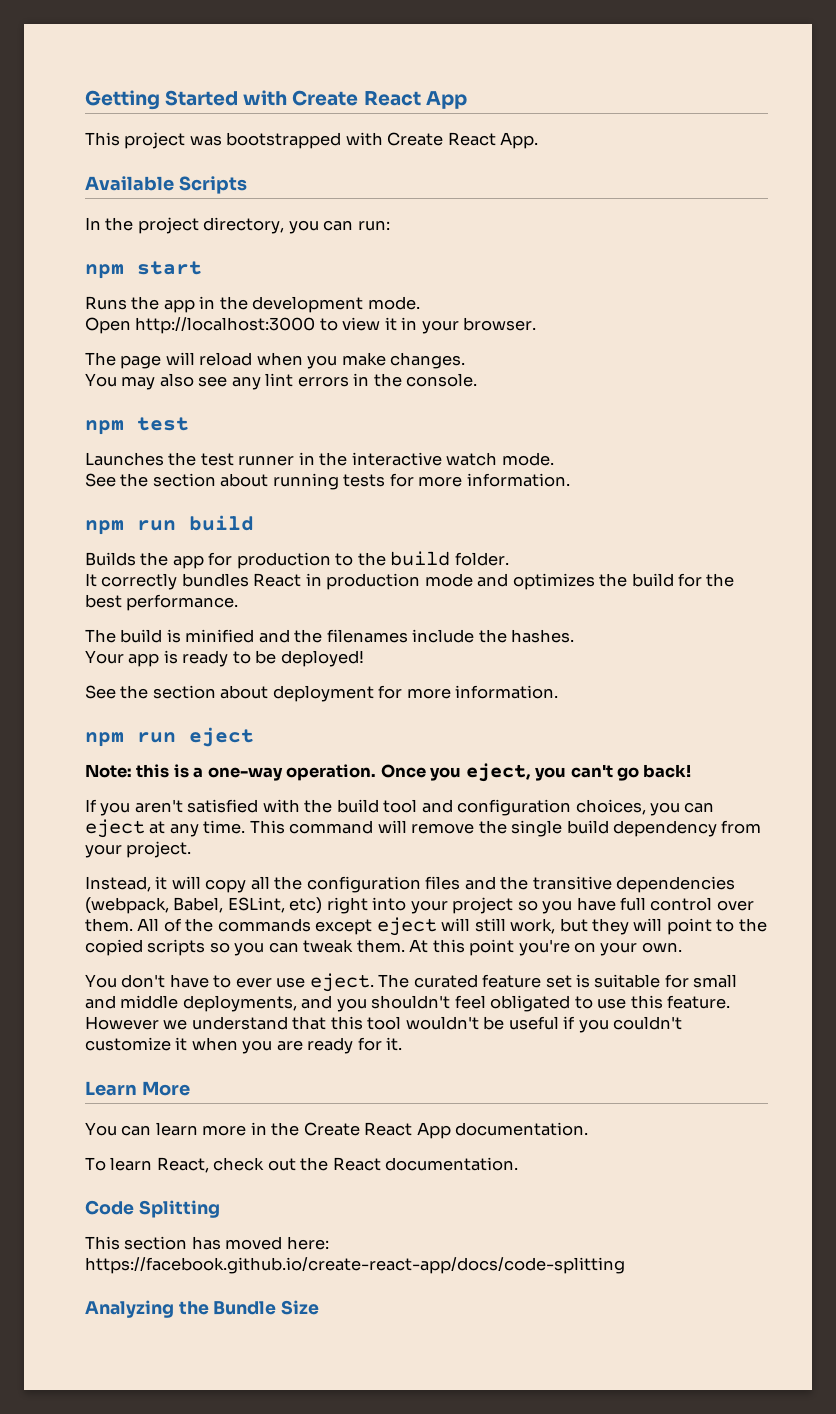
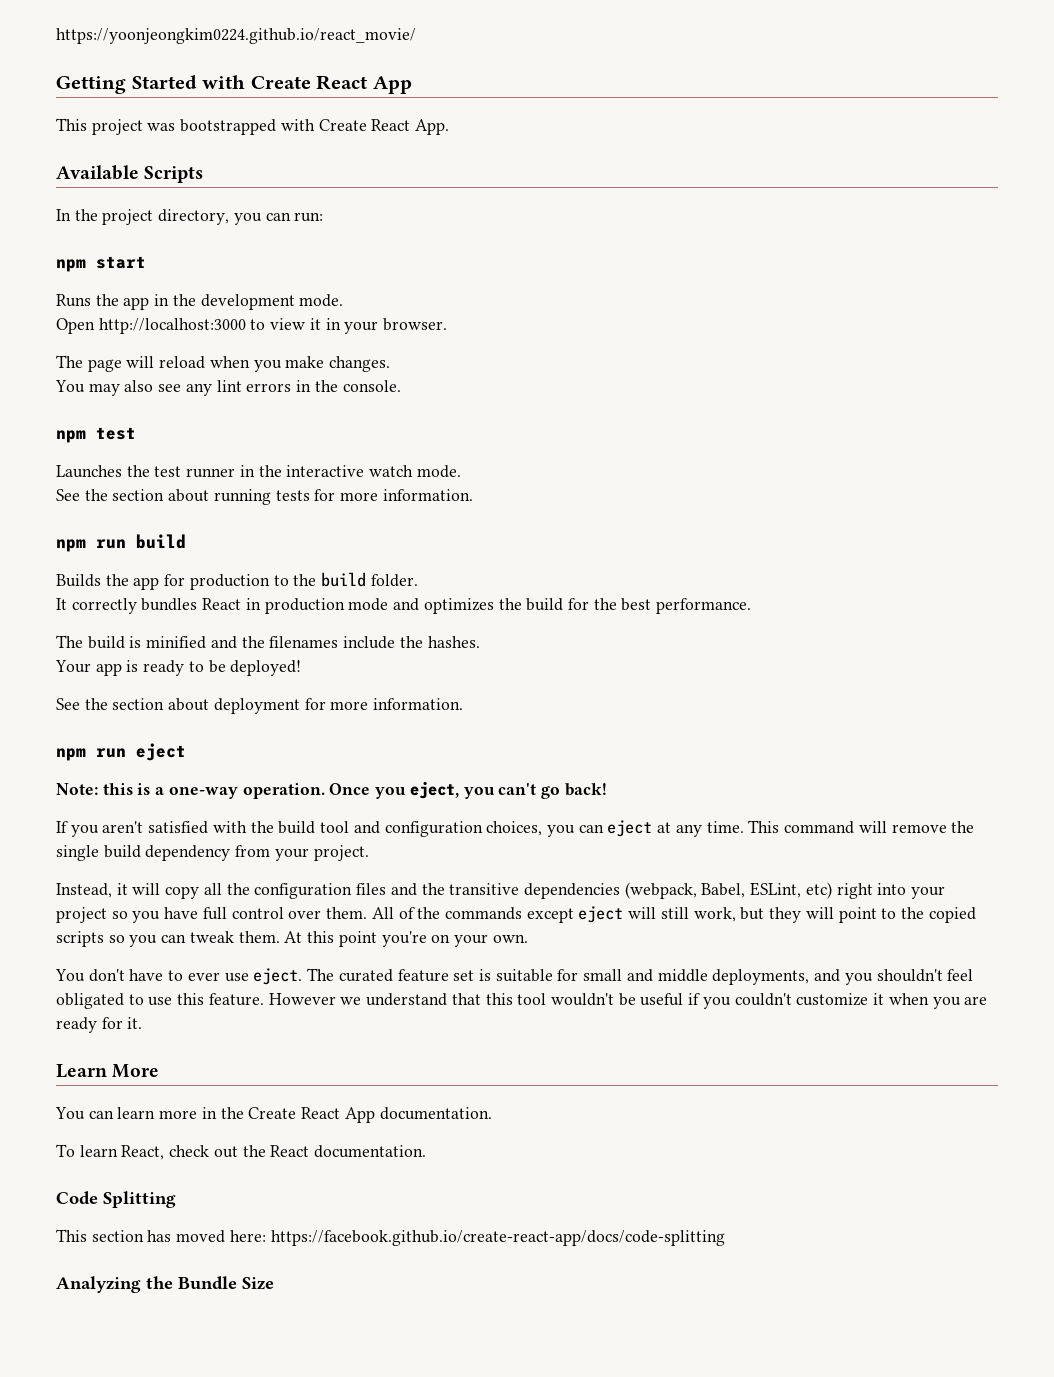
(85, 100) none -> [56,28,416,44] https://yoonjeongkim0224.github.io/react_movie/ //

